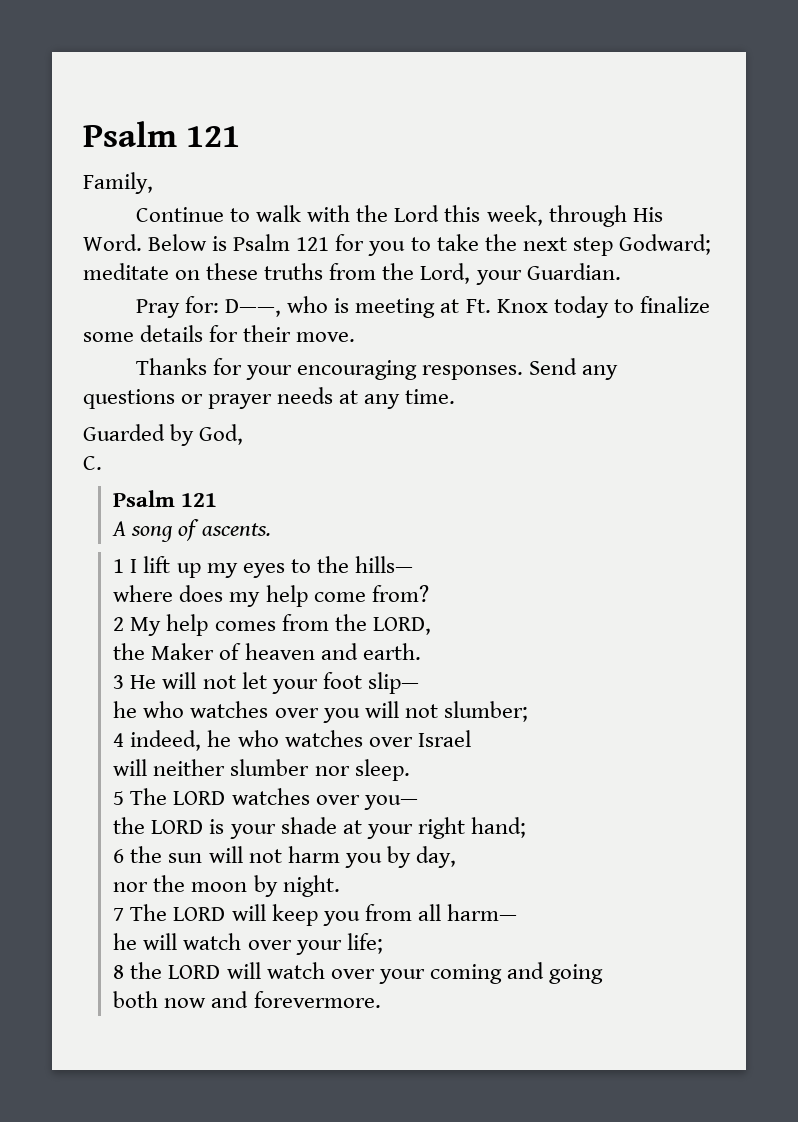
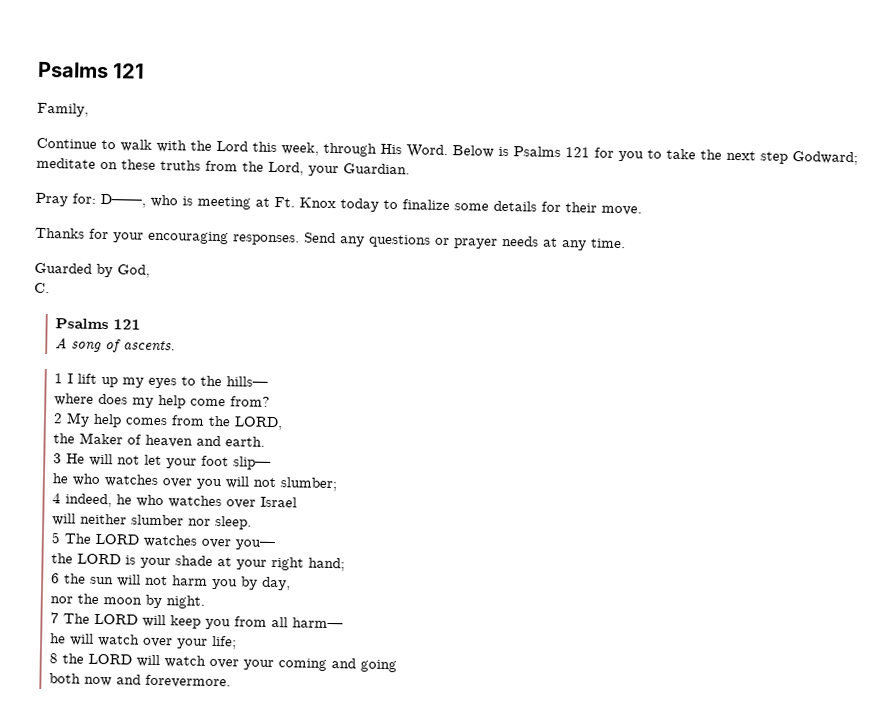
[83,121,177,147] Psalm -> [37,61,109,79] Psalms
[233,234,291,251] Psalm -> [513,146,561,157] Psalms
[113,490,176,507] Psalm -> [55,318,110,330] Psalms

